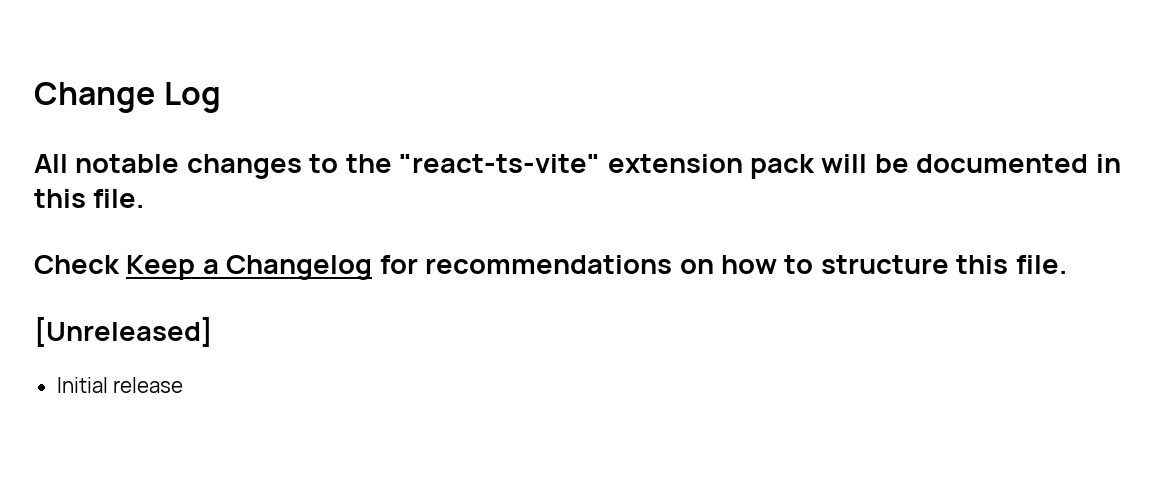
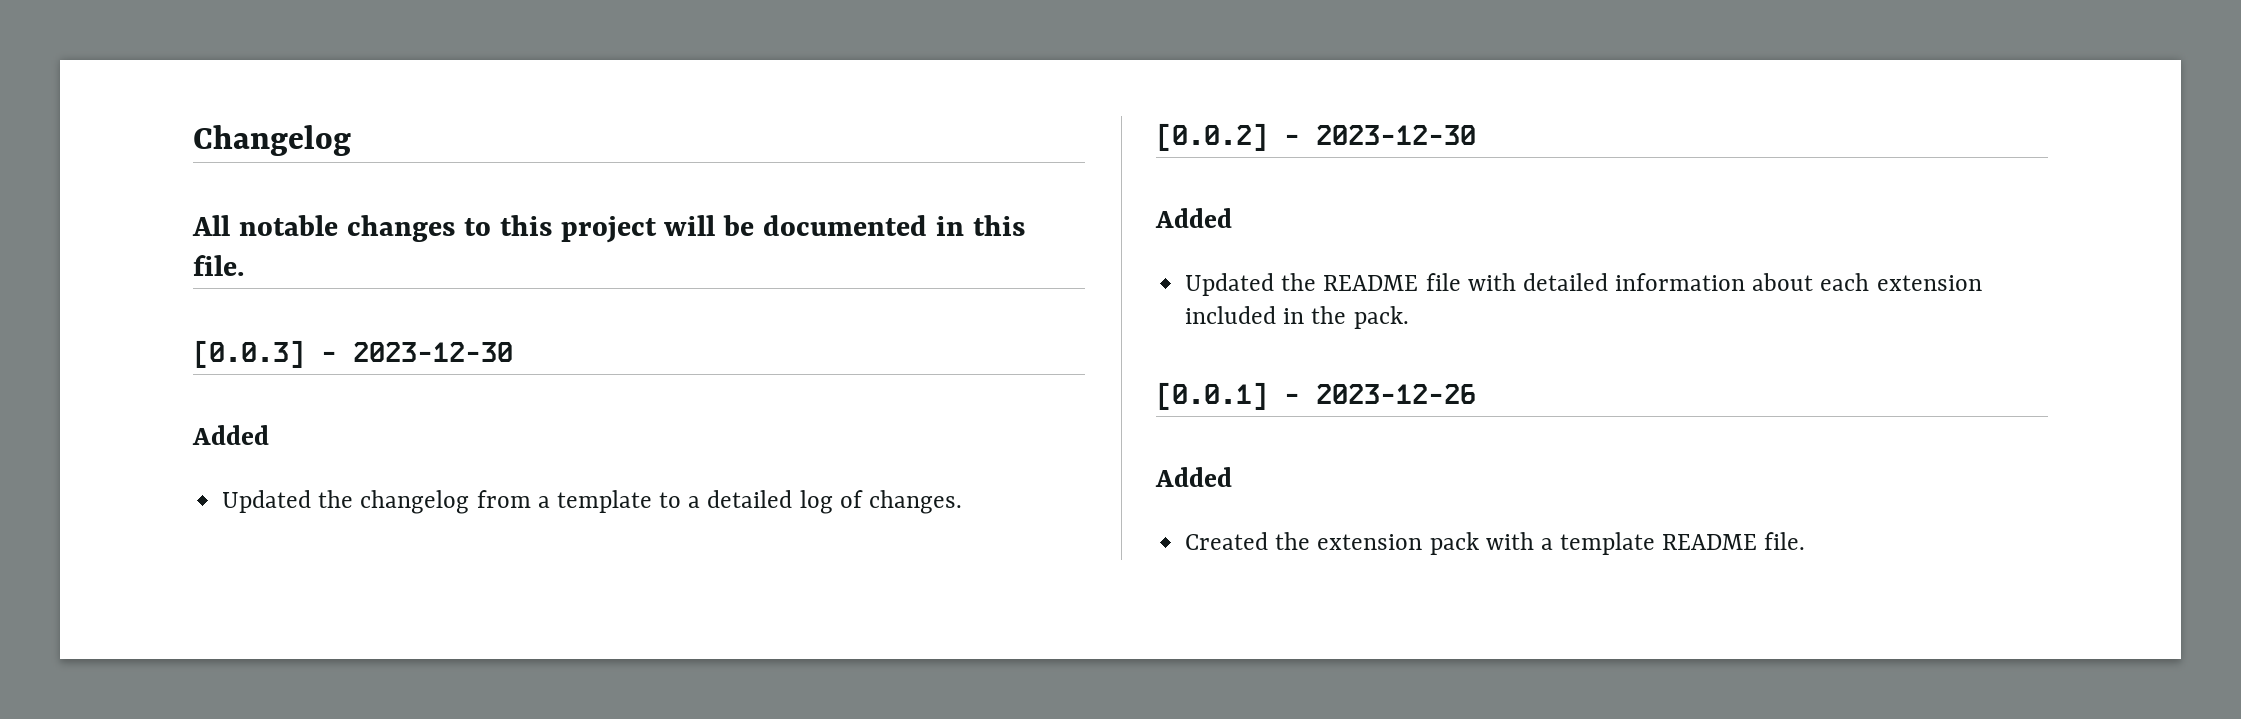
[34,82,221,113] Change Log -> [193,125,351,156] Changelog
[345,154,815,179] the "react-ts-vite" extension pack -> [499,215,657,243] this project
[34,255,1067,280] [34,316,213,347] [56,377,184,393] Check Keep a Changelog for recommendations on how to structure this file. // [Unreleased] // Initial release -> [193,340,513,368] [192,425,269,445] [222,490,962,514] [1156,123,1476,151] [1155,208,1232,228] [1185,273,1982,296] [1185,306,1409,329] [1156,382,1476,410] [1155,467,1232,487] [1185,532,1806,555] [0.0.3] - 2023-12-30 // Added // Updated the changelog from a template to a detailed log of changes. // [0.0.2] - 2023-12-30 // Added // Updated the README file with detailed information about each extension included in the pack. // [0.0.1] - 2023-12-26 // Added // Created the extension pack with a template README file.

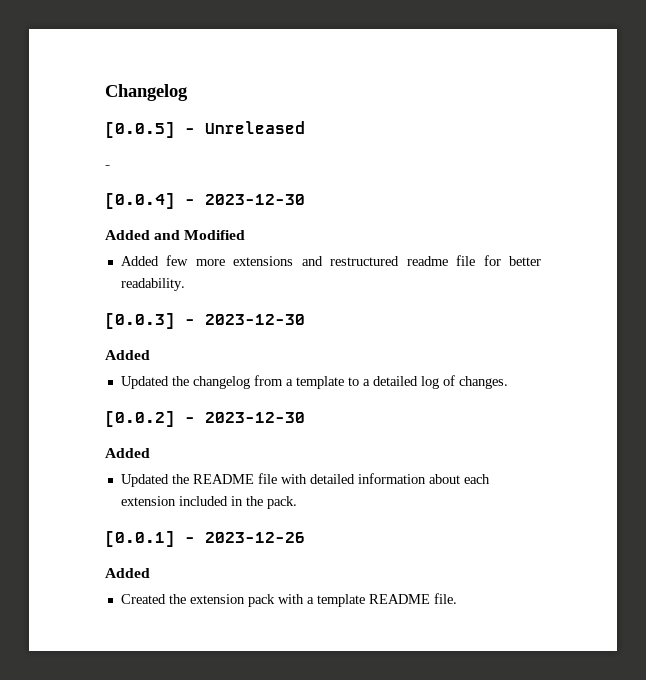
[192,215,1026,243] [193,255,244,276] All notable changes to this project will be documented in this file. -> [105,121,305,138] [105,165,110,169] [105,193,305,209] [105,230,246,240] [120,255,541,266] [120,278,185,291] [0.0.5] - Unreleased // - // [0.0.4] - 2023-12-30 // Added and Modified // Added few more extensions and restructured readme file for better readability.

